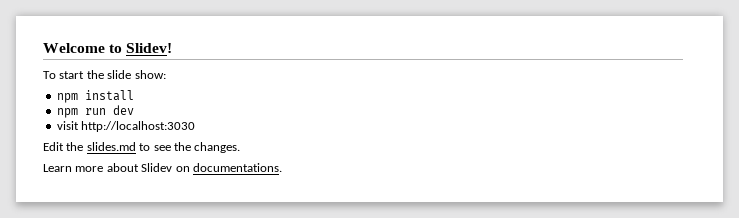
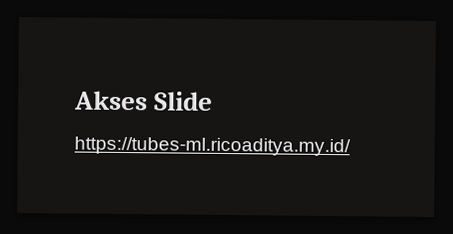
[43,43,173,53] [43,70,166,79] [56,90,134,103] [56,105,134,118] [56,121,196,132] [43,142,241,153] [43,163,282,172] Welcome to Slidev! // To start the slide show: // npm install // npm run dev // visit http://localhost:3030 // Edit the slides.md to see the changes. // Learn more about Slidev on documentations. -> [74,90,214,111] [74,136,351,157] Akses Slide // https://tubes-ml.ricoaditya.my.id/

